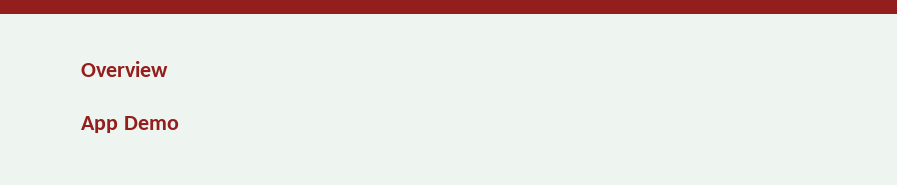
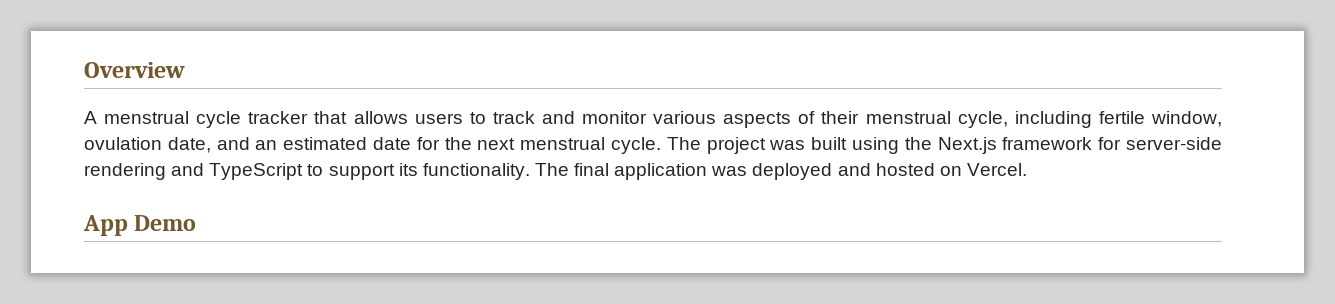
(168, 69) none -> [84,111,1222,128] [84,137,1222,154] [84,163,1027,180] // A menstrual cycle tracker that allows users to track and monitor various aspects of their menstrual cycle, including fertile window, ovulation date, and an estimated date for the next menstrual cycle. The project was built using the Next.js framework for server-side rendering and TypeScript to support its functionality. The final application was deployed and hosted on Vercel.

